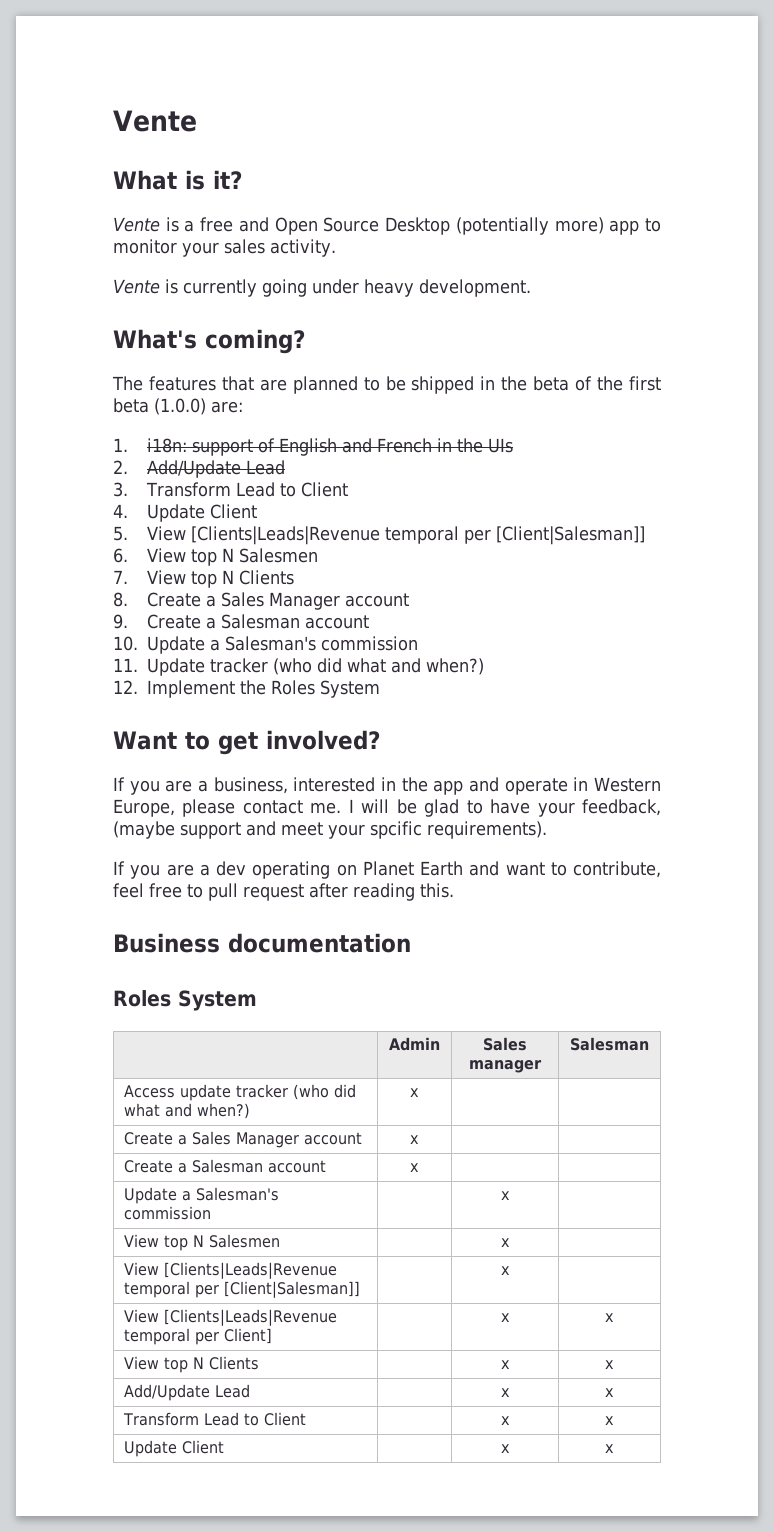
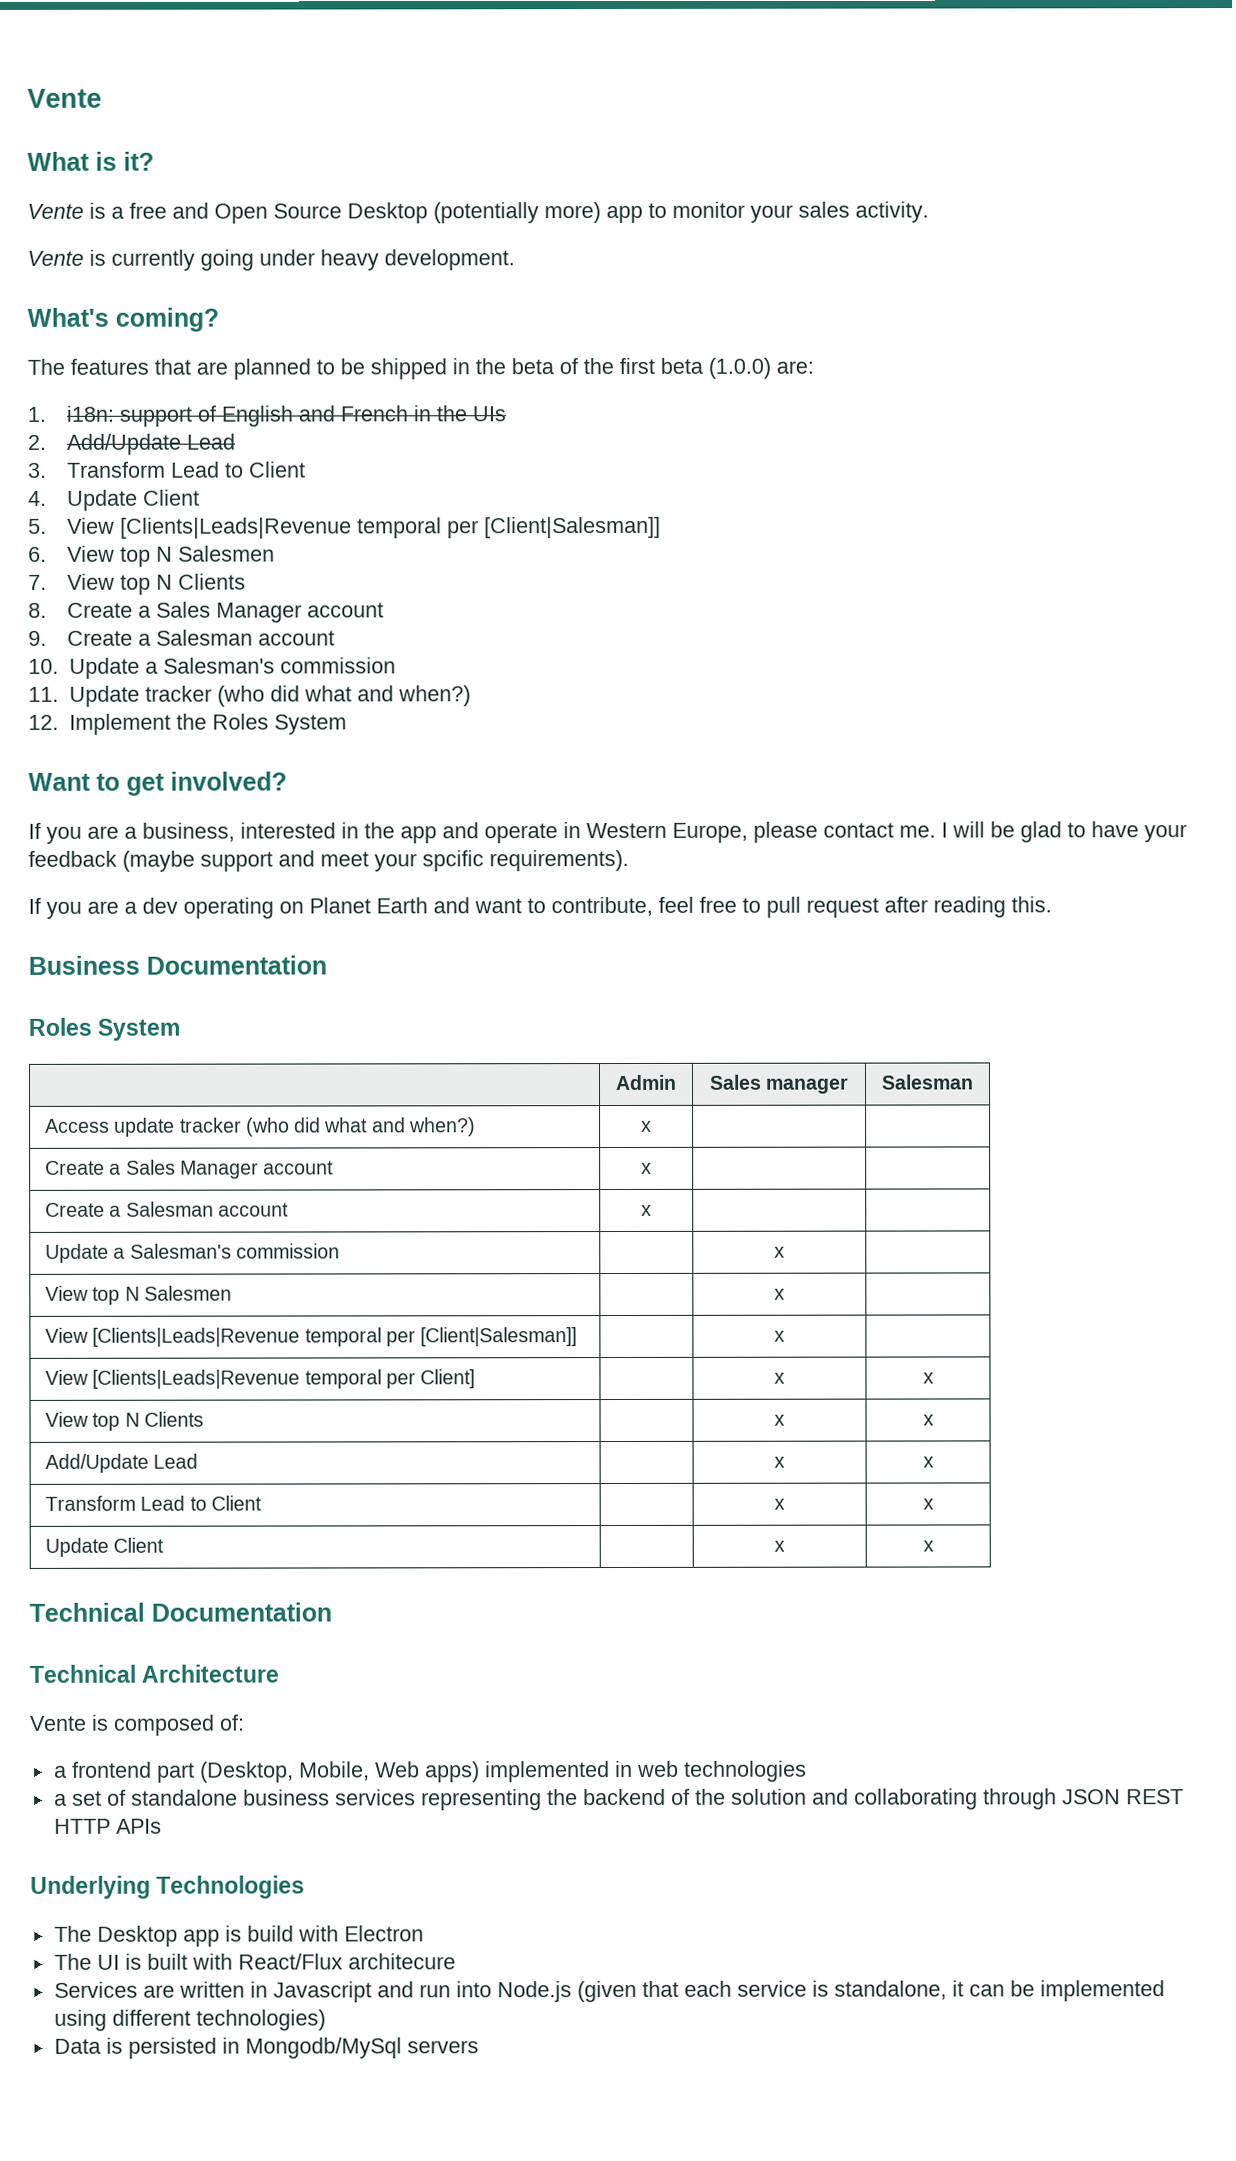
[582,799,661,816] feedback, -> [28,850,117,867] feedback
[228,933,411,953] documentation -> [146,955,327,975] Documentation
(614, 1448) none -> [29,1602,332,1622] [29,1664,280,1683] [29,1714,245,1736] [53,1760,807,1783] [53,1788,1184,1811] [53,1818,162,1834] [30,1875,306,1899] [53,1925,424,1947] [53,1953,456,1970] [53,1980,1165,2003] [53,2009,326,2031] [53,2037,479,2059] // Technical Documentation // Technical Architecture // Vente is composed of: // a frontend part (Desktop, Mobile, Web apps) implemented in web technologies // a set of standalone business services representing the backend of the solution and collaborating through JSON REST HTTP APIs // Underlying Technologies // The Desktop app is build with Electron // The UI is built with React/Flux architecure // Services are written in Javascript and run into Node.js (given that each service is standalone, it can be implemented using different technologies) // Data is persisted in Mongodb/MySql servers

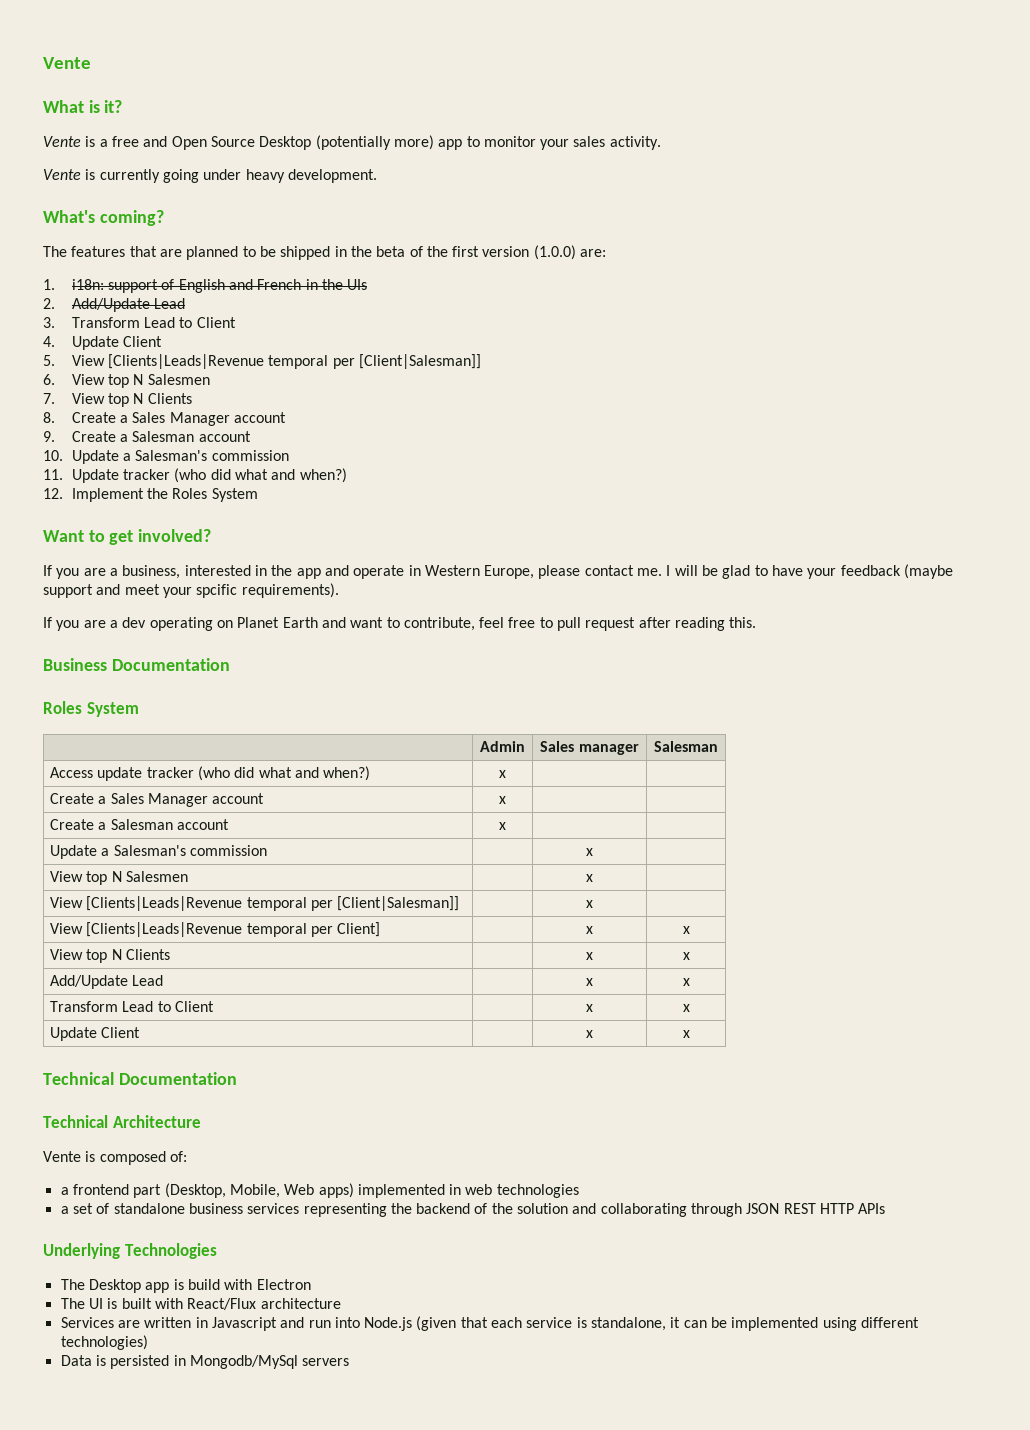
[660,357,703,374] beta -> [482,246,530,257] version
[347,1953,456,1970] architecure -> [260,1298,341,1309] architecture

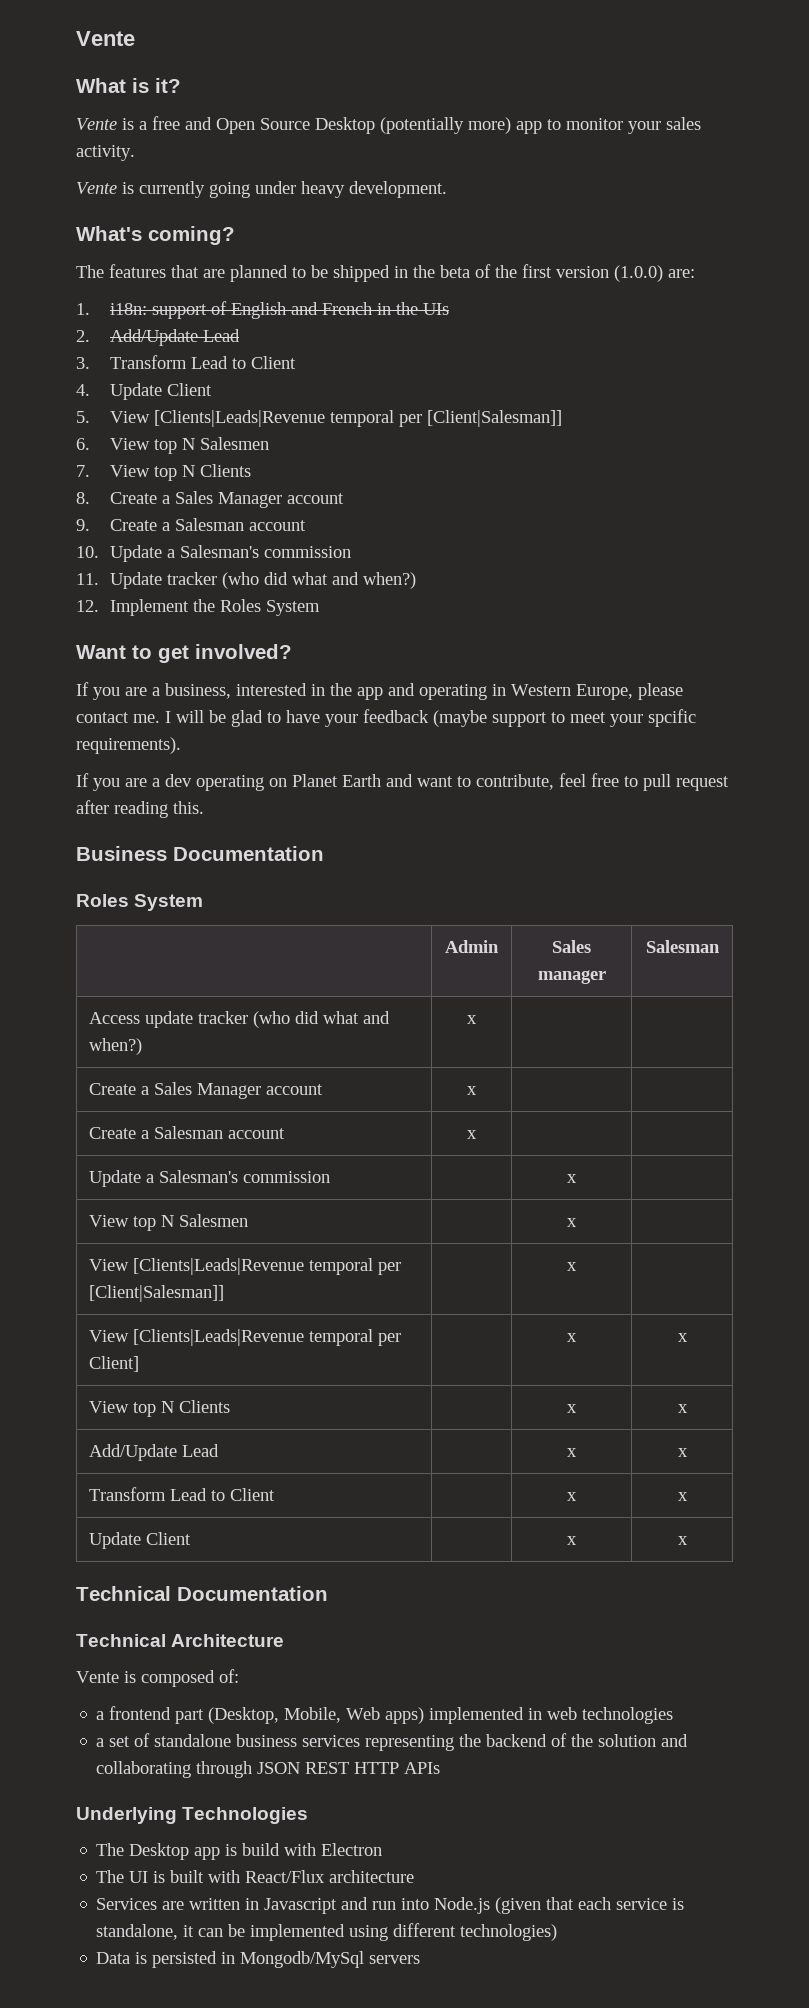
[353,565,405,579] operate -> [419,684,487,700] operating
[96,584,121,595] and -> [551,712,565,723] to

